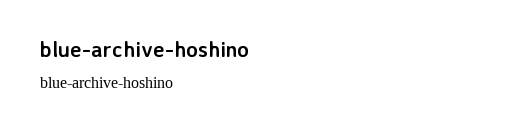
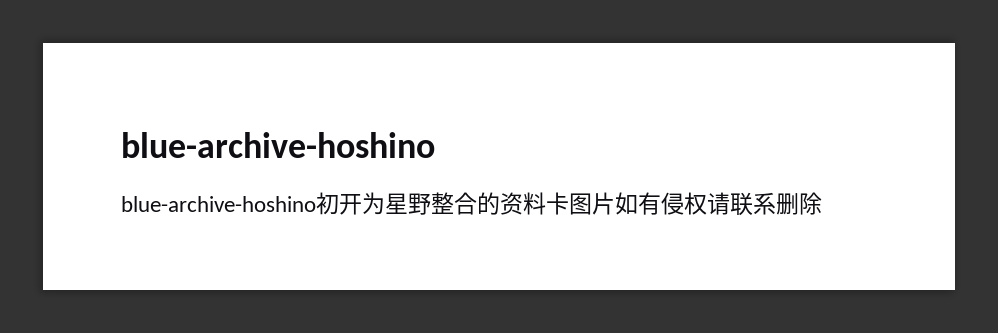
(173, 82) none -> [316,192,822,216] 初开为星野整合的资料卡图片如有侵权请联系删除

